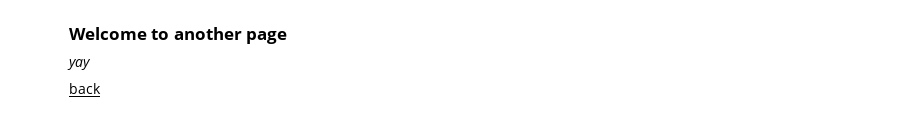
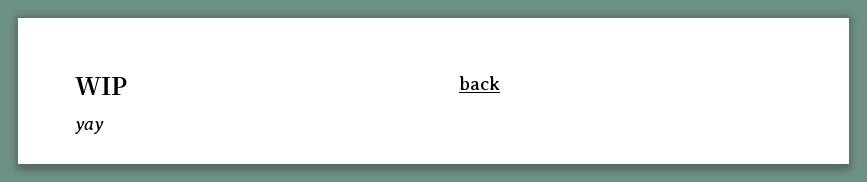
[69,27,288,44] Welcome to another page -> [75,77,127,95] WIP

